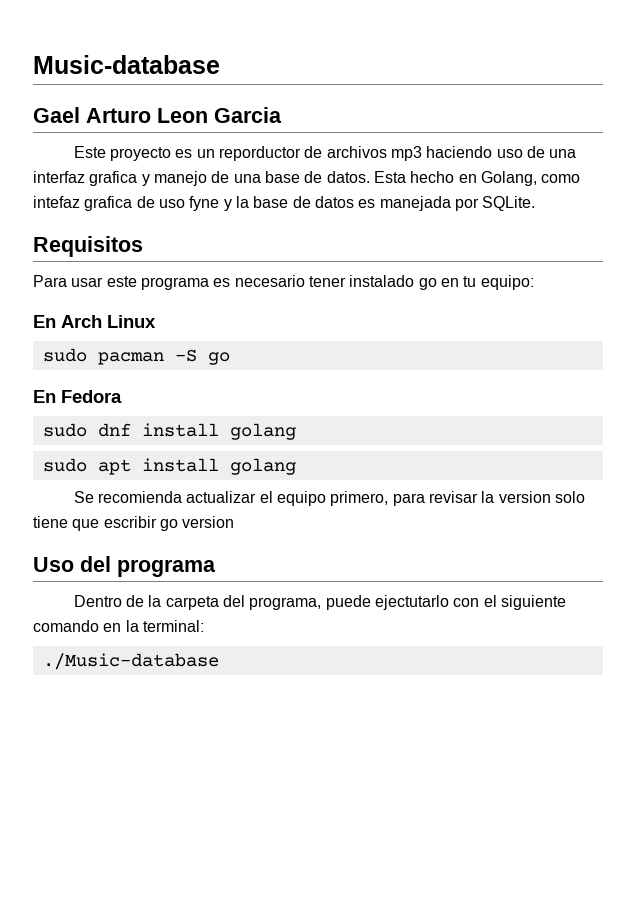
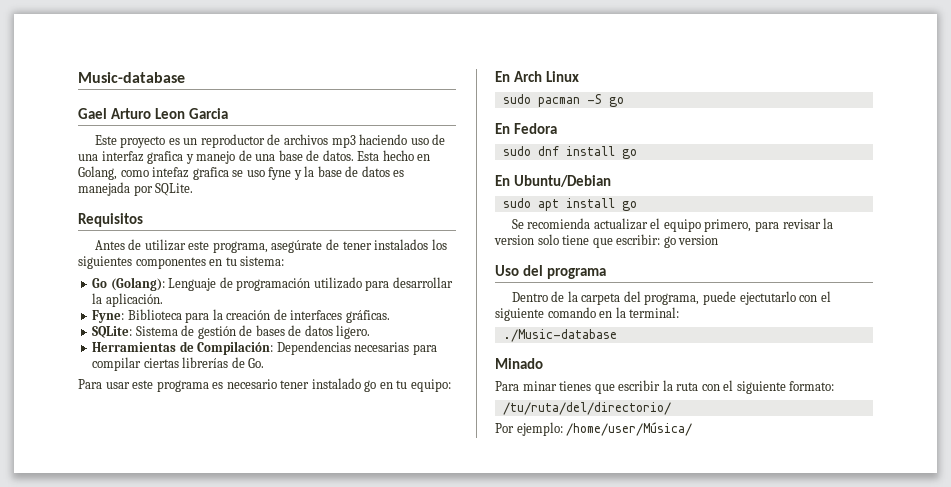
[219,146,302,161] reporductor -> [200,134,265,148] reproductor
[136,196,155,208] de -> [232,170,244,177] se
(143, 246) none -> [94,239,447,253] [78,256,285,269] [92,277,453,291] [92,293,163,307] [92,309,390,323] [92,325,371,339] [92,341,437,355] [92,357,265,371] // Antes de utilizar este programa, asegúrate de tener instalados los siguientes componentes en tu sistema: // Go (Golang): Lenguaje de programación utilizado para desarrollar la aplicación. // Fyne: Biblioteca para la creación de interfaces gráficas. // SQLite: Sistema de gestión de bases de datos ligero. // Herramientas de Compilación: Dependencias necesarias para compilar ciertas librerías de Go.
[229,423,296,440] golang -> [621,149,637,159] [495,175,611,187] go // En Ubuntu/Debian
[229,458,296,475] golang -> [621,201,637,211] go
[103,516,157,528] escribir -> [616,234,661,245] escribir:
(219, 661) none -> [495,358,543,369] [495,380,835,394] [502,402,671,415] [495,422,693,436] // Minado // Para minar tienes que escribir la ruta con el siguiente formato: // /tu/ruta/del/directorio/ // Por ejemplo: /home/user/Música/

